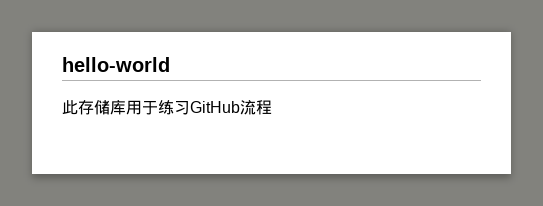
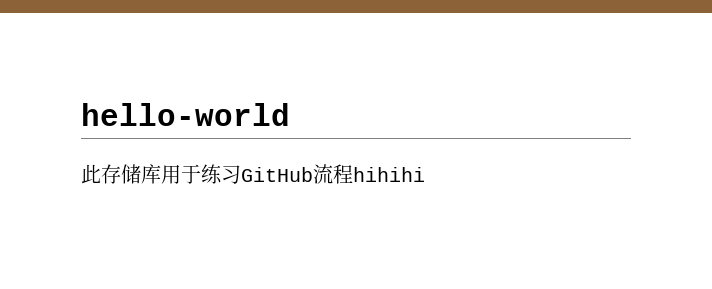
(272, 107) none -> [353,167,425,182] hihihi

